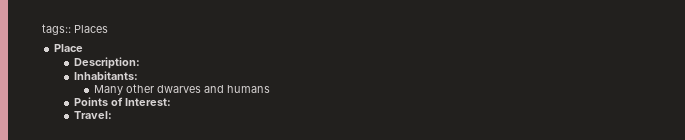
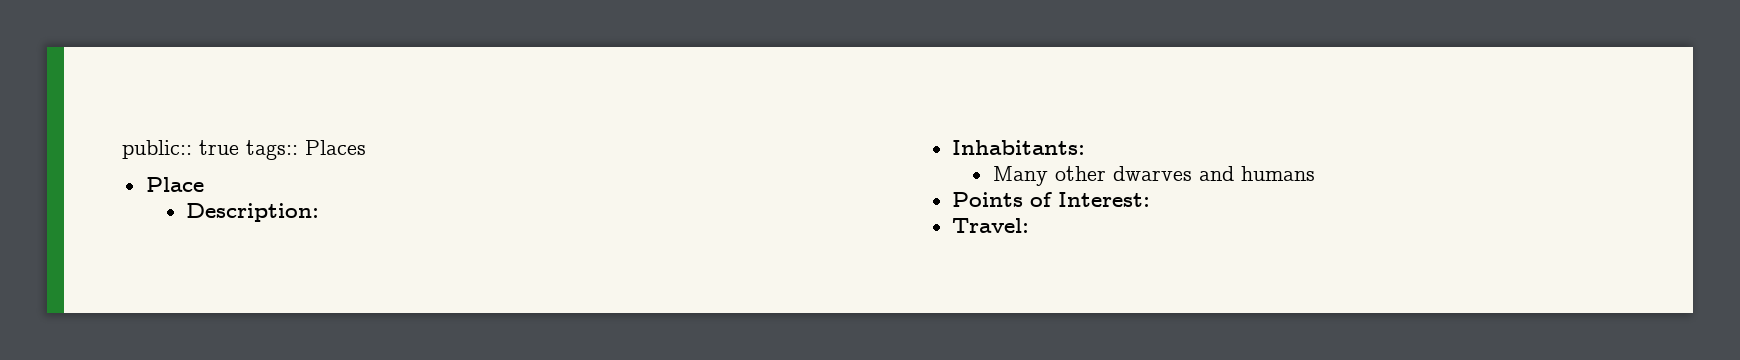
(42, 29) none -> [122,140,239,159] public:: true

